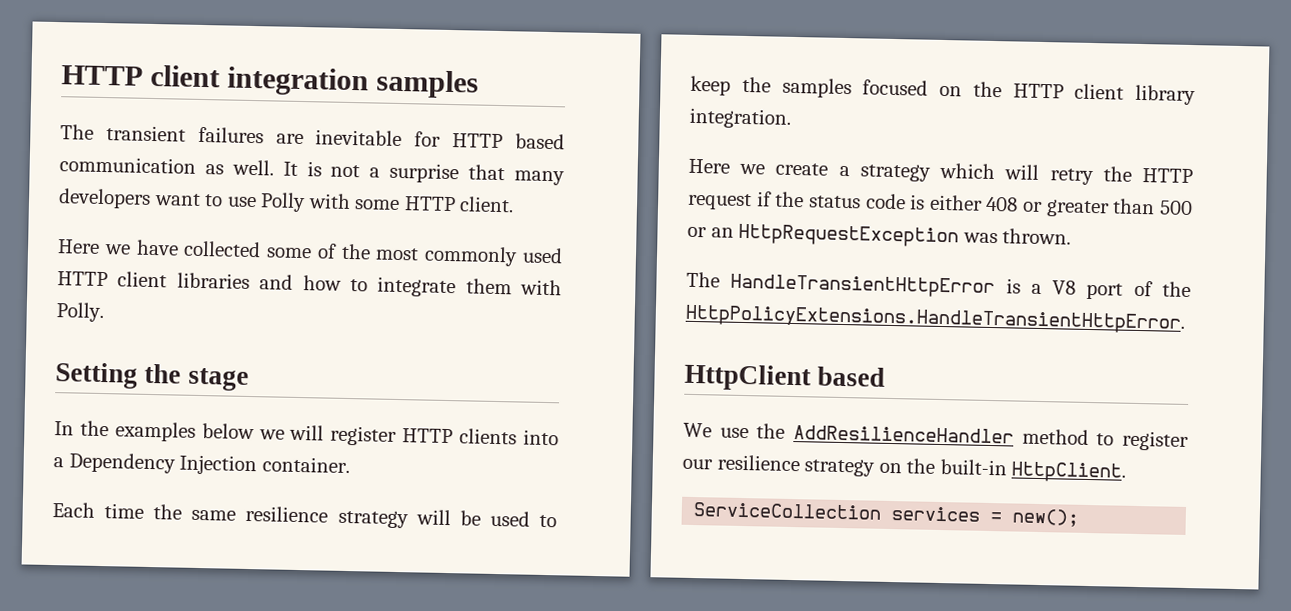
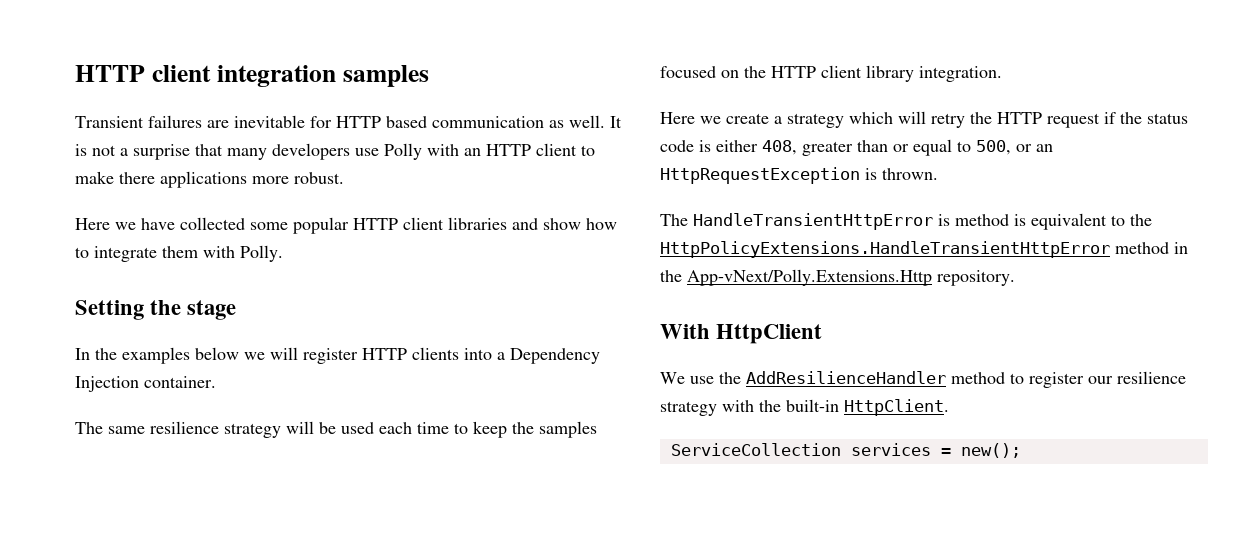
[60,124,186,142] The transient -> [75,116,144,128] Transient
[153,193,224,207] want to -> (350, 151) none
[354,196,515,213] some HTTP client. -> [464,143,595,156] [75,171,344,188] an HTTP client to make there applications more robust.
[316,243,563,267] of the most commonly used -> [293,217,349,234] popular
(294, 282) none -> [543,218,581,230] show
[52,502,183,520] Each time the -> [75,422,103,434] The
(530, 518) none -> [379,422,449,434] each time
[985,196,1193,218] 408 or greater than 500 -> [762,139,1011,156] 408, greater than or equal to 500,
[962,232,998,244] was -> [865,168,877,180] is
[1030,280,1191,300] [685,304,1185,334] a V8 port of the HttpPolicyExtensions.HandleTransientHttpError. // -> [955,213,1152,230] [660,241,1188,258] [660,269,1015,286] [660,324,710,339] method is equivalent to the HttpPolicyExtensions.HandleTransientHttpError method in the App-vNext/Polly.Extensions.Http repository. // With
[817,366,886,387] based -> (823, 334) none
[878,462,902,474] on -> [722,400,754,412] with

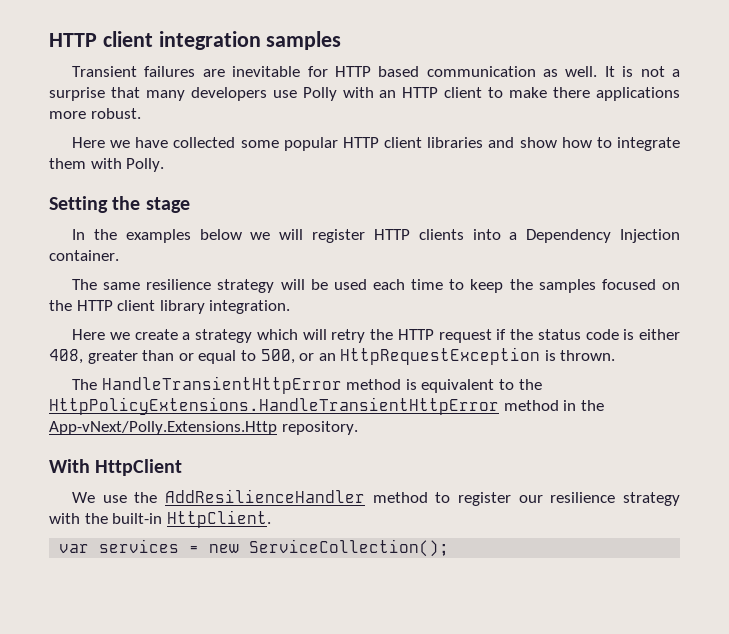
[938,214,950,226] is -> (342, 385) none
[670,443,841,456] ServiceCollection -> [59,544,90,553] var
[960,443,1021,458] new(); -> [209,539,450,557] new ServiceCollection();

